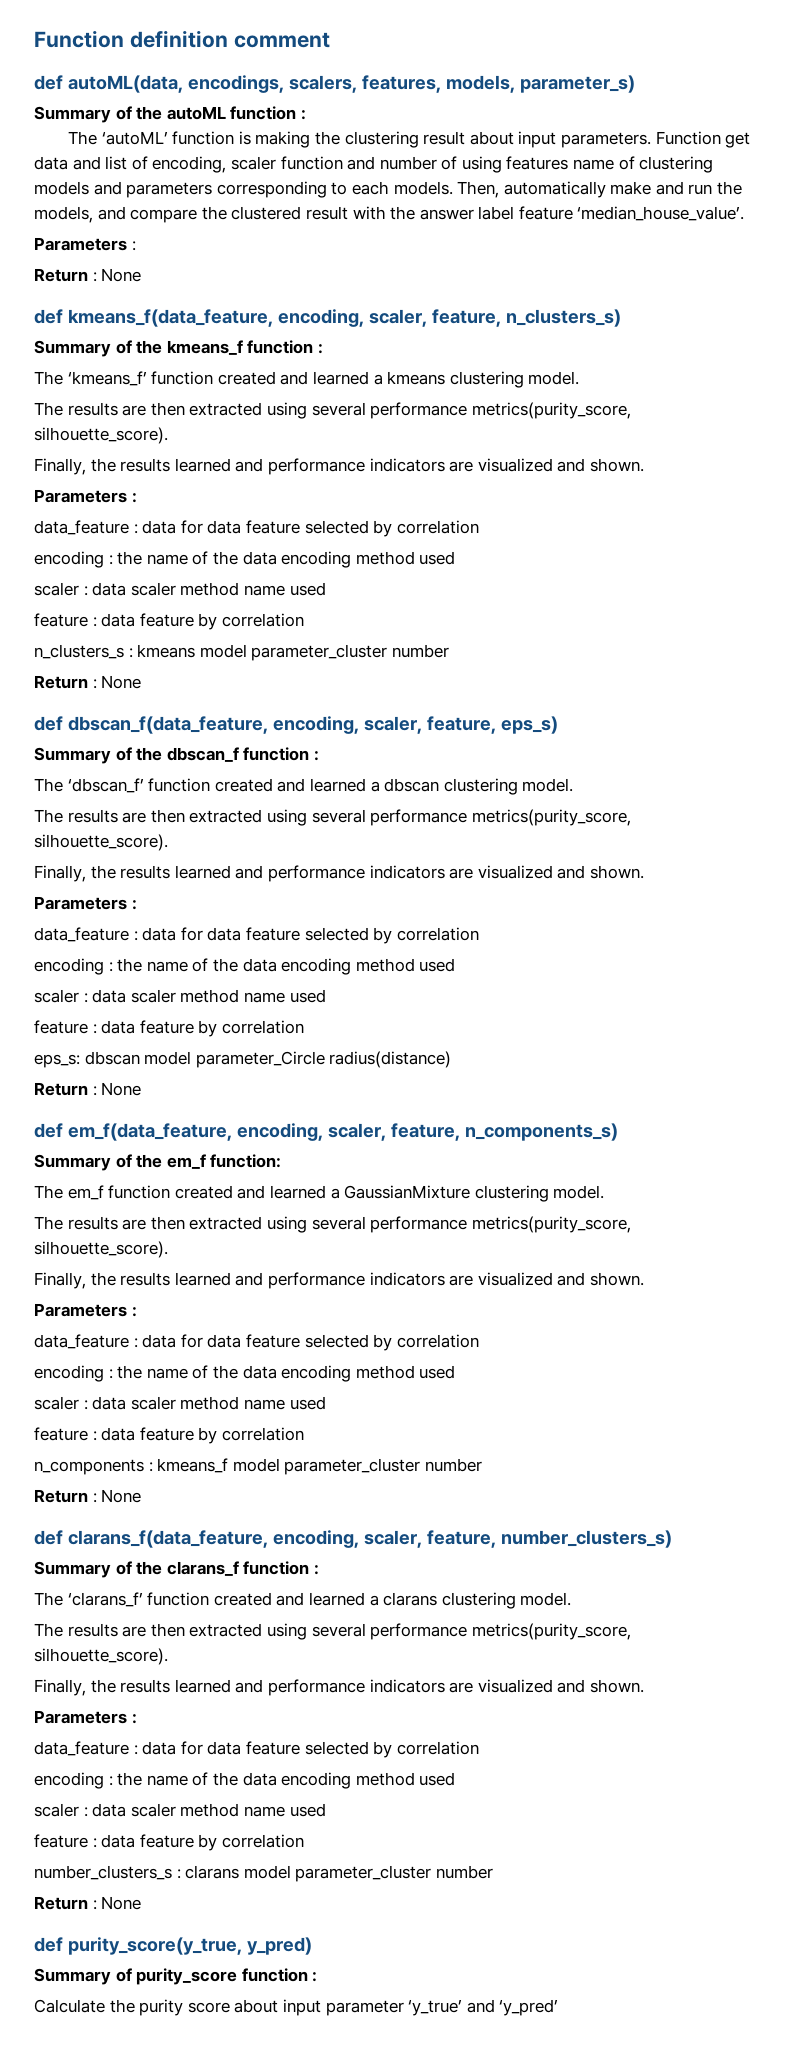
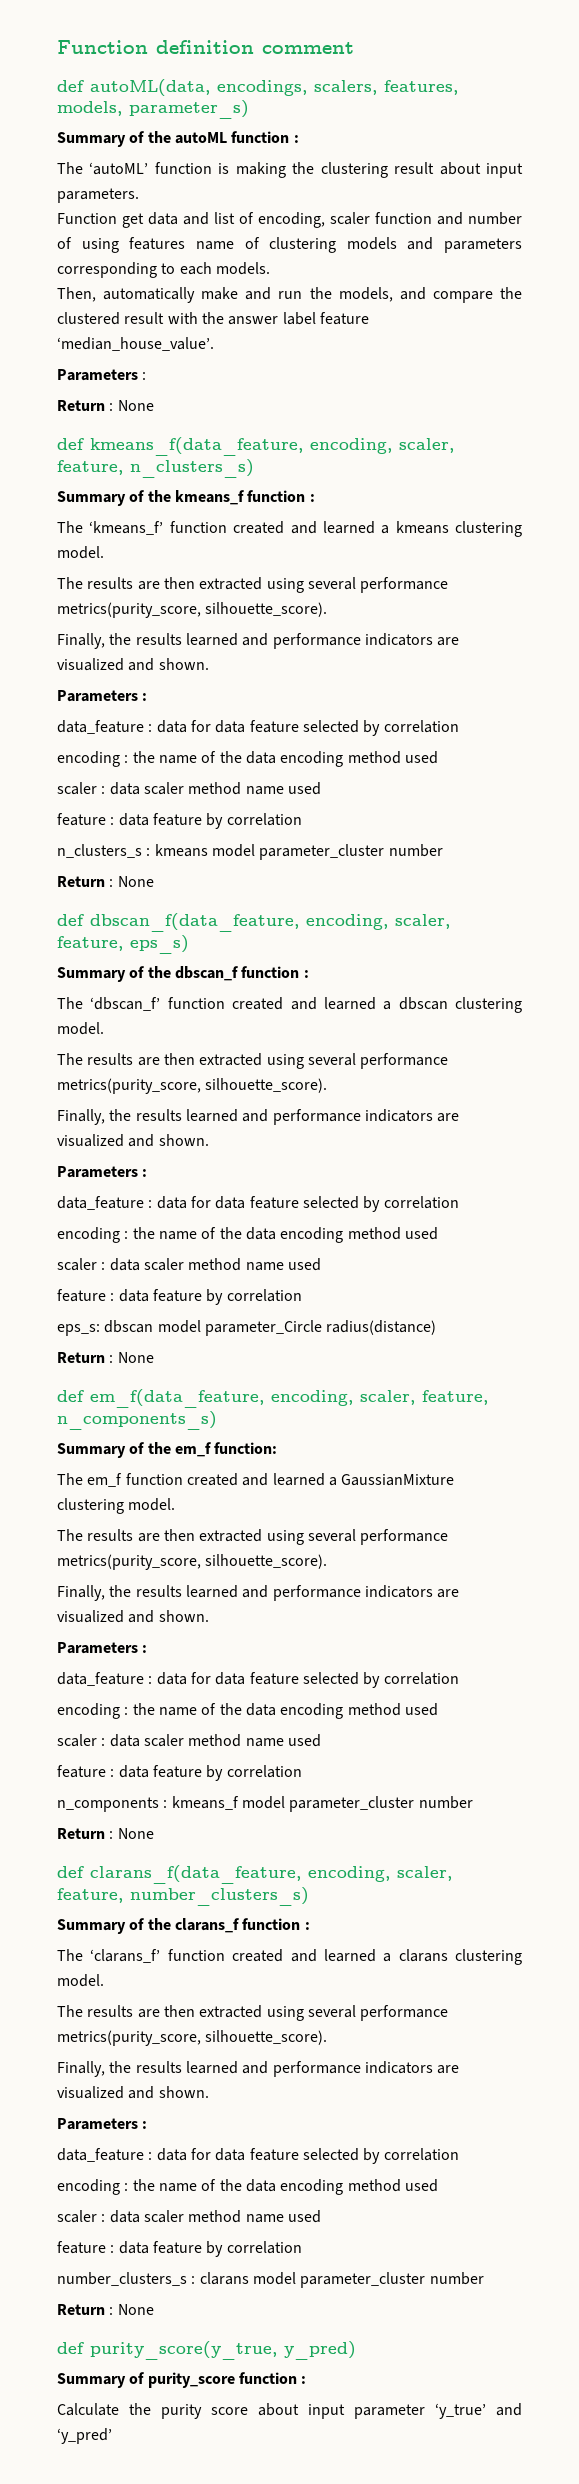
(652, 140) none -> (139, 195) //
(453, 188) none -> (270, 268) //

